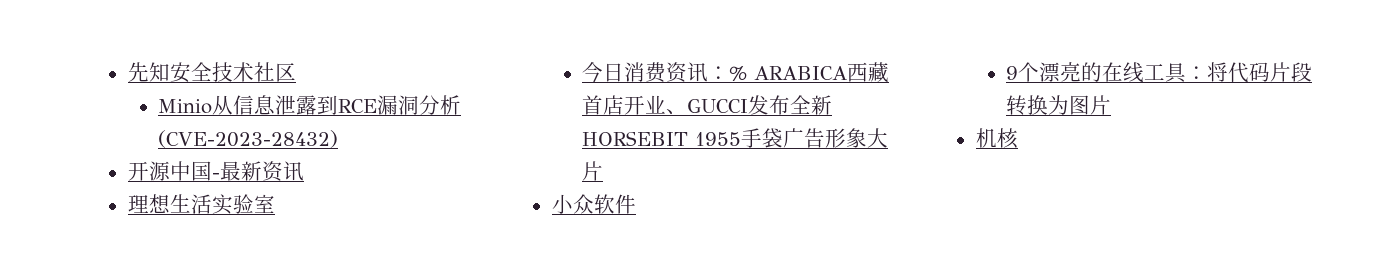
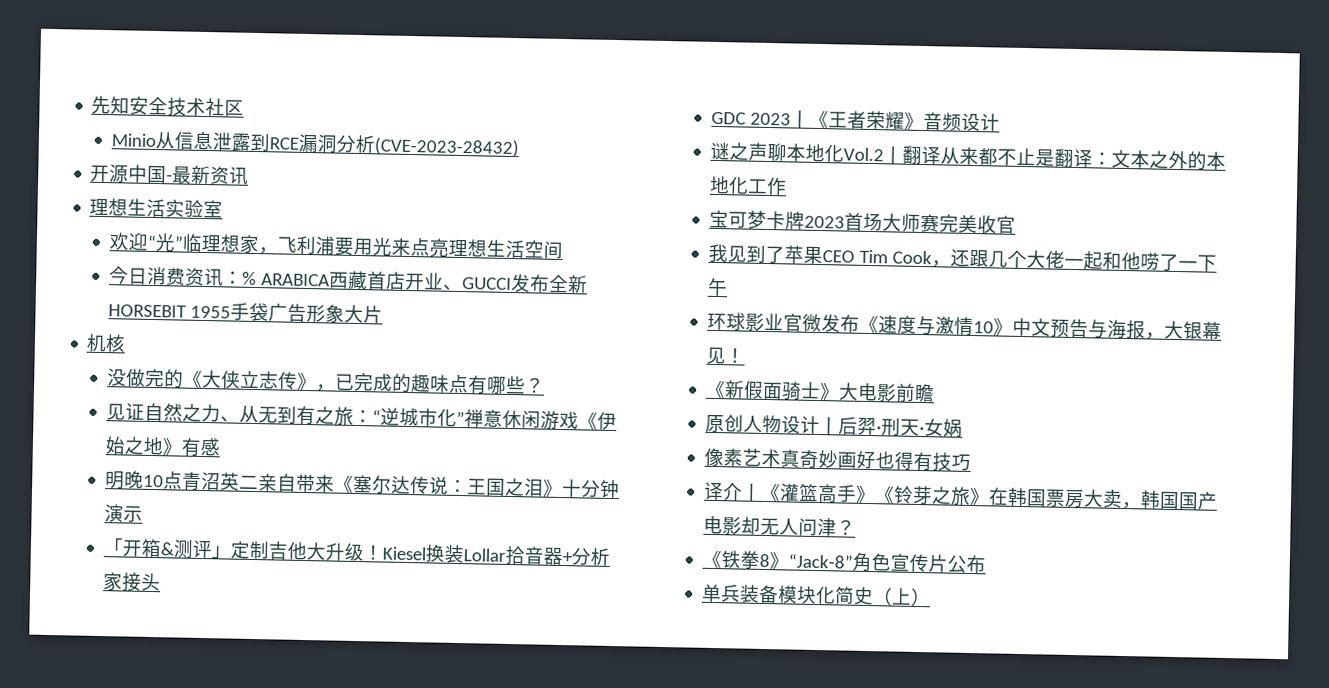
(275, 203) none -> [108,232,563,259] // 欢迎“光”临理想家，飞利浦要用光来点亮理想生活空间
[551,194,636,214] [1006,62,1313,83] [1006,95,1112,116] [975,128,1018,149] 小众软件 // 9个漂亮的在线工具：将代码片段转换为图片 // 机核 -> [86,333,127,353] [106,368,545,395] [105,402,617,431] [104,436,221,457] [104,470,620,499] [103,504,143,523] [102,538,611,566] [102,572,161,592] [710,109,1000,132] [709,141,1226,171] [708,175,787,196] [708,209,1016,235] [707,243,1217,272] [706,277,728,297] [706,312,1222,340] [705,346,745,365] [704,379,935,403] [704,414,963,438] [703,447,971,472] [702,481,1218,510] [702,515,856,537] [701,549,986,574] [700,583,931,607] 机核 // 没做完的《大侠立志传》，已完成的趣味点有哪些？ // 见证自然之力、从无到有之旅：“逆城市化”禅意休闲游戏《伊始之地》有感 // 明晚10点青沼英二亲自带来《塞尔达传说：王国之泪》十分钟演示 // 「开箱&测评」定制吉他大升级！Kiesel换装Lollar拾音器+分析家接头 // GDC 2023丨《王者荣耀》音频设计 // 谜之声聊本地化Vol.2丨翻译从来都不止是翻译：文本之外的本地化工作 // 宝可梦卡牌2023首场大师赛完美收官 // 我见到了苹果CEO Tim Cook，还跟几个大佬一起和他唠了一下午 // 环球影业官微发布《速度与激情10》中文预告与海报，大银幕见！ // 《新假面骑士》大电影前瞻 // 原创人物设计丨后羿·刑天·女娲 // 像素艺术真奇妙画好也得有技巧 // 译介丨《灌篮高手》《铃芽之旅》在韩国票房大卖，韩国国产电影却无人问津？ // 《铁拳8》“Jack-8”角色宣传片公布 // 单兵装备模块化简史（上）

